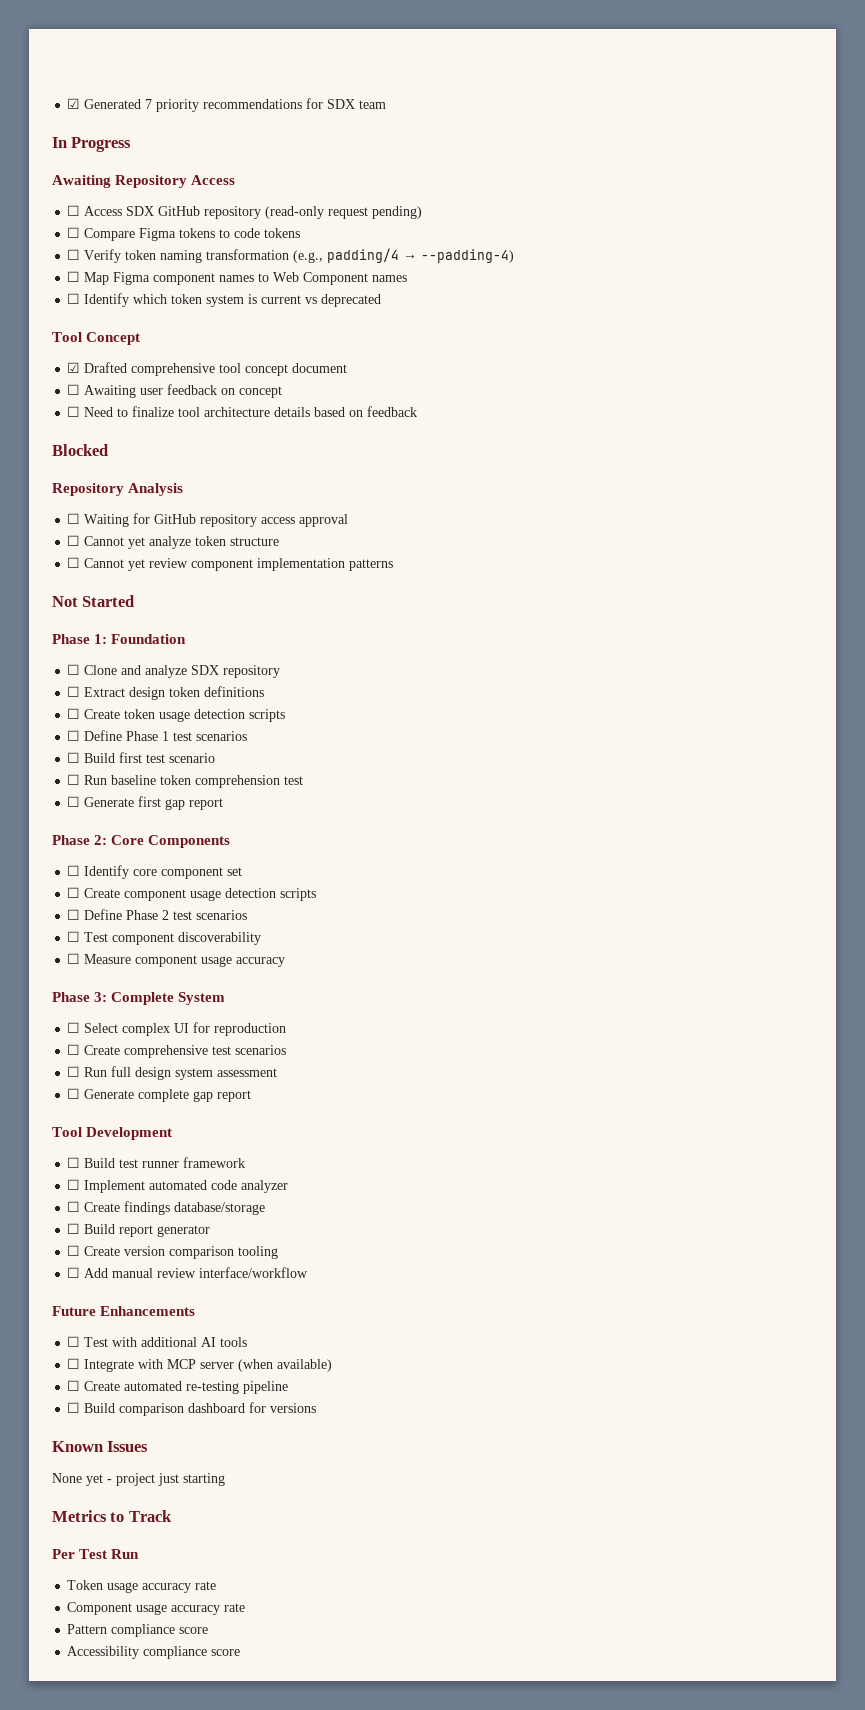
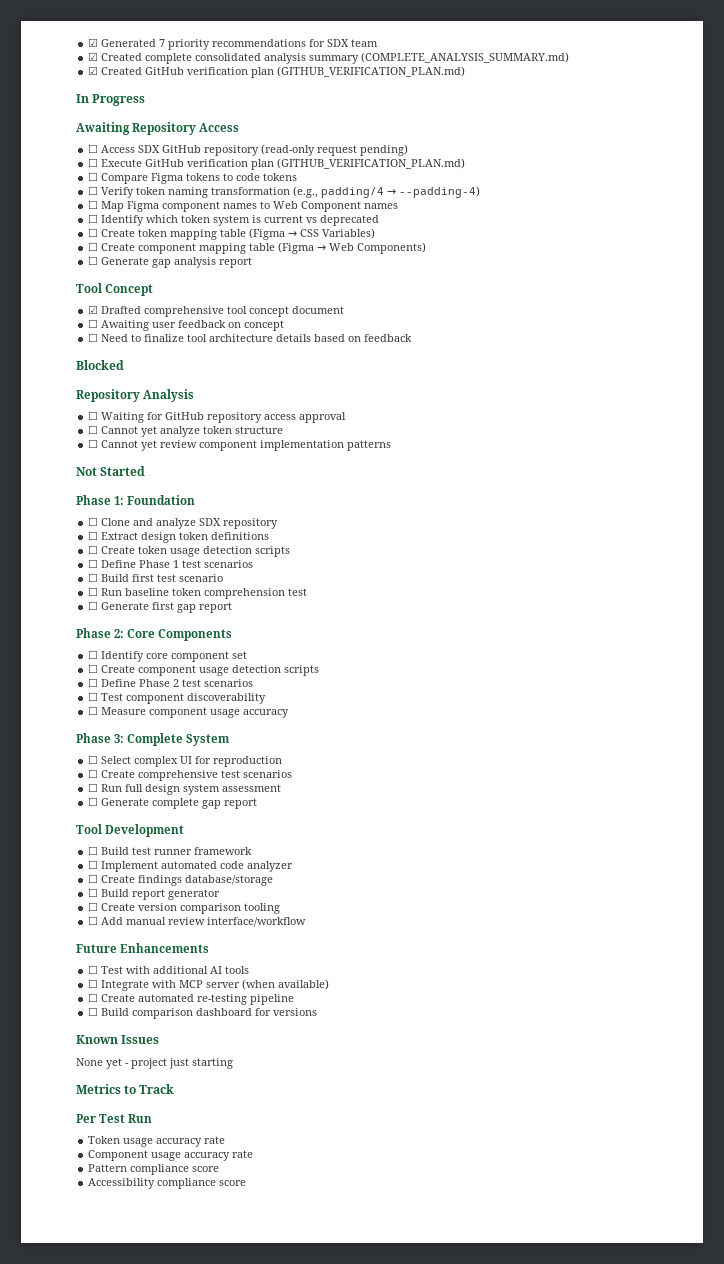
(387, 104) none -> [88,52,570,64] [88,66,466,78] // ☑ Created complete consolidated analysis summary (COMPLETE_ANALYSIS_SUMMARY.md) // ☑ Created GitHub verification plan (GITHUB_VERIFICATION_PLAN.md)
(423, 212) none -> [88,158,466,170] // ☐ Execute GitHub verification plan (GITHUB_VERIFICATION_PLAN.md)
(382, 300) none -> [88,228,376,240] [88,242,427,254] [88,256,253,268] // ☐ Create token mapping table (Figma → CSS Variables) // ☐ Create component mapping table (Figma → Web Components) // ☐ Generate gap analysis report

